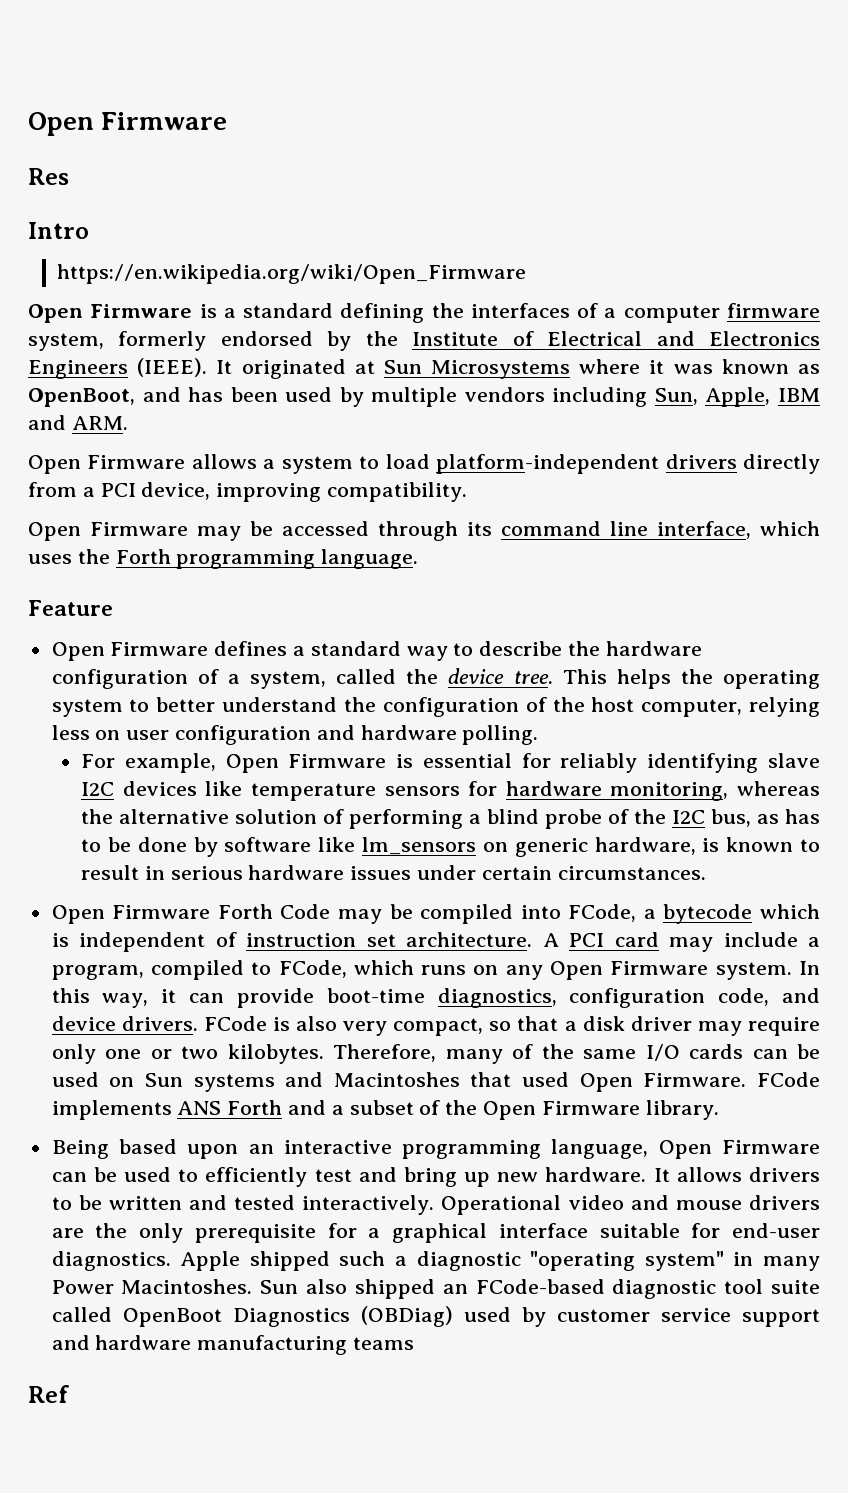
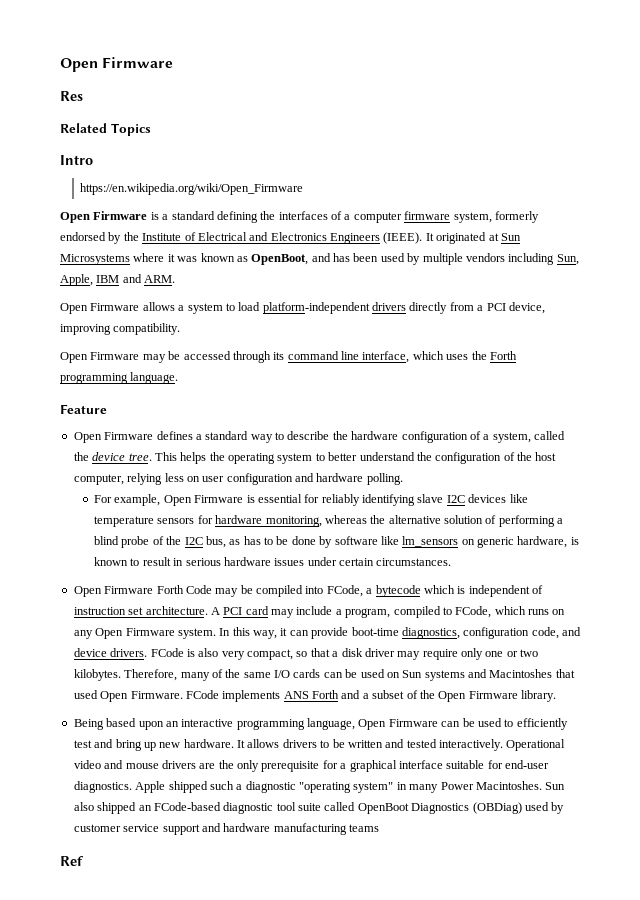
(69, 176) none -> [60,123,151,136] // Related Topics

